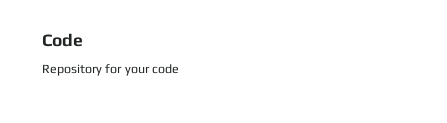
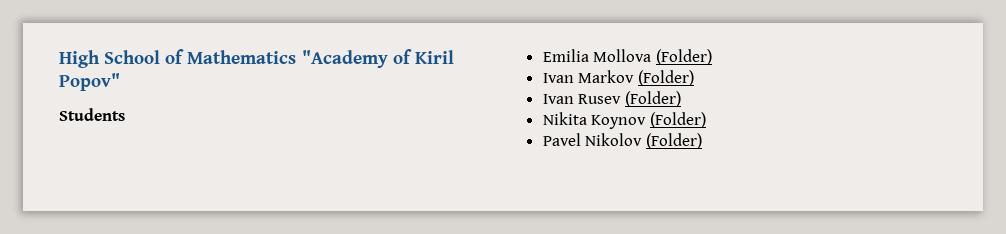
[42,33,83,47] [42,64,180,76] Code // Repository for your code -> [59,49,454,68] [59,73,120,91] [59,108,125,121] [542,49,712,65] [542,70,694,86] [542,91,681,107] [542,112,706,129] [542,133,702,149] High School of Mathematics "Academy of Kiril Popov" // Students // Emilia Mollova (Folder) // Ivan Markov (Folder) // Ivan Rusev (Folder) // Nikita Koynov (Folder) // Pavel Nikolov (Folder)

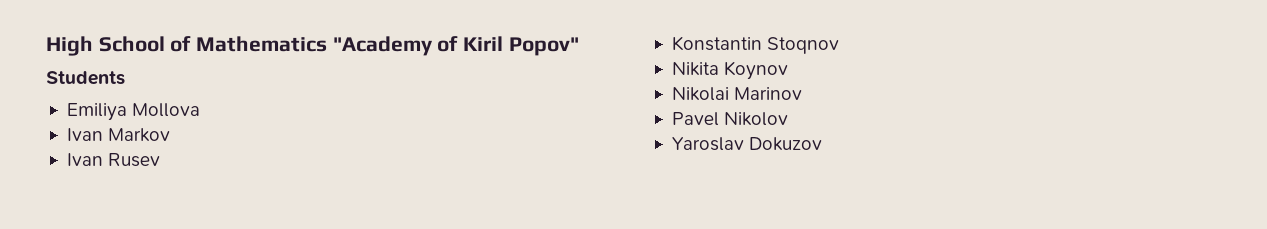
[542,49,589,62] Emilia -> [66,103,127,121] Emiliya
[655,49,712,65] (Folder) -> (201, 110) none
[637,70,694,86] (Folder) -> (171, 135) none
[624,91,681,107] (Folder) -> [671,36,840,54] // Konstantin Stoqnov
[649,112,706,128] (Folder) -> [671,87,803,101] // Nikolai Marinov
[645,133,702,149] (Folder) -> [671,137,823,151] // Yaroslav Dokuzov

